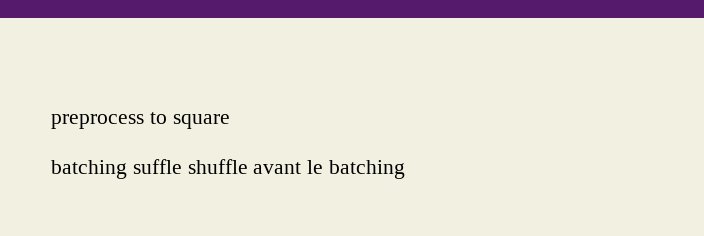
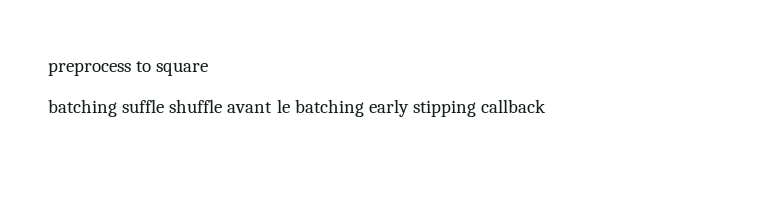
(406, 169) none -> [368,99,547,117] early stipping callback

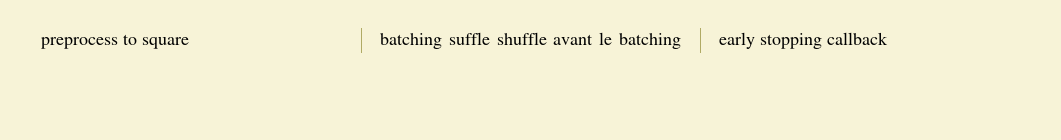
[412,100,476,117] stipping -> [760,33,822,49] stopping

